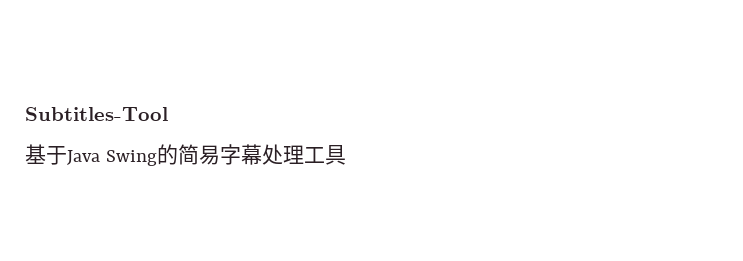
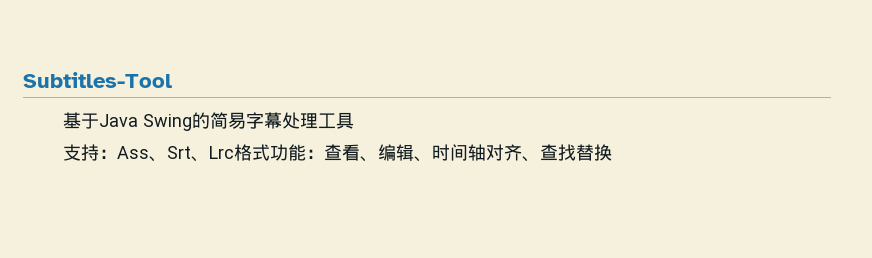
(346, 155) none -> [62,144,612,162] // 支持：Ass、Srt、Lrc格式功能：查看、编辑、时间轴对齐、查找替换

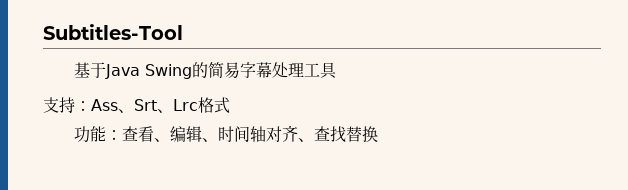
(270, 152) none -> (230, 105) //

